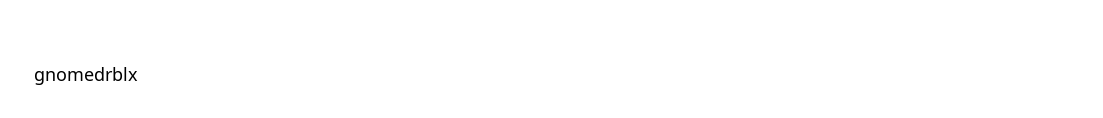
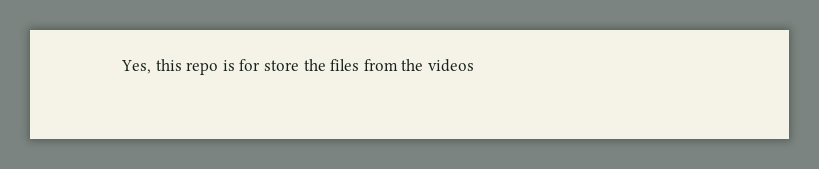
[34,67,138,85] gnomedrblx -> [121,59,474,75] Yes, this repo is for store the files from the videos

